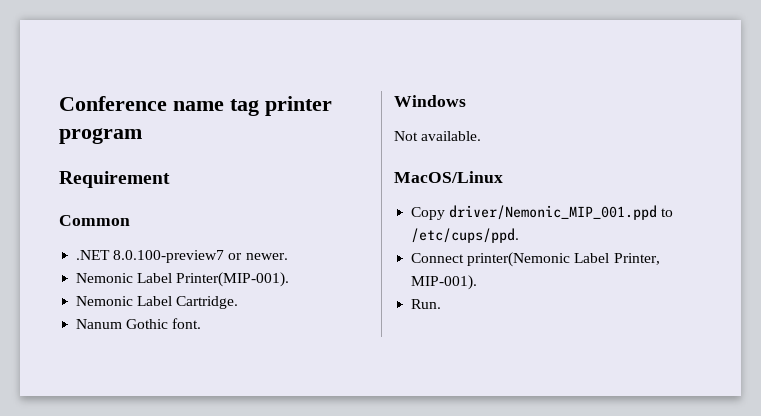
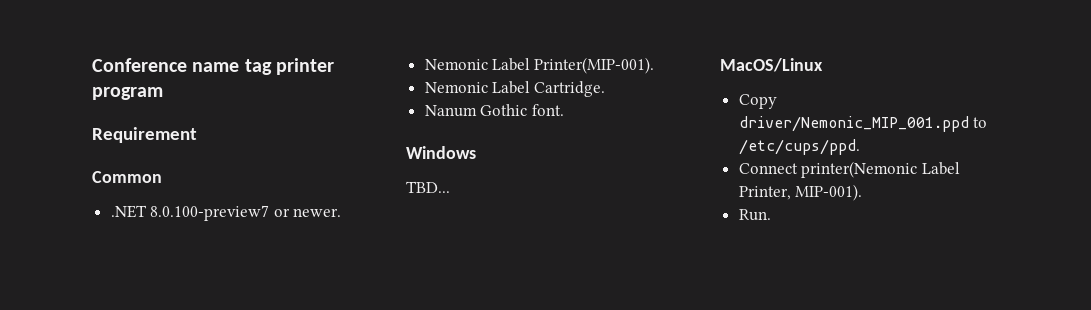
[394,131,482,141] Not available. -> [406,181,450,193] TBD...

